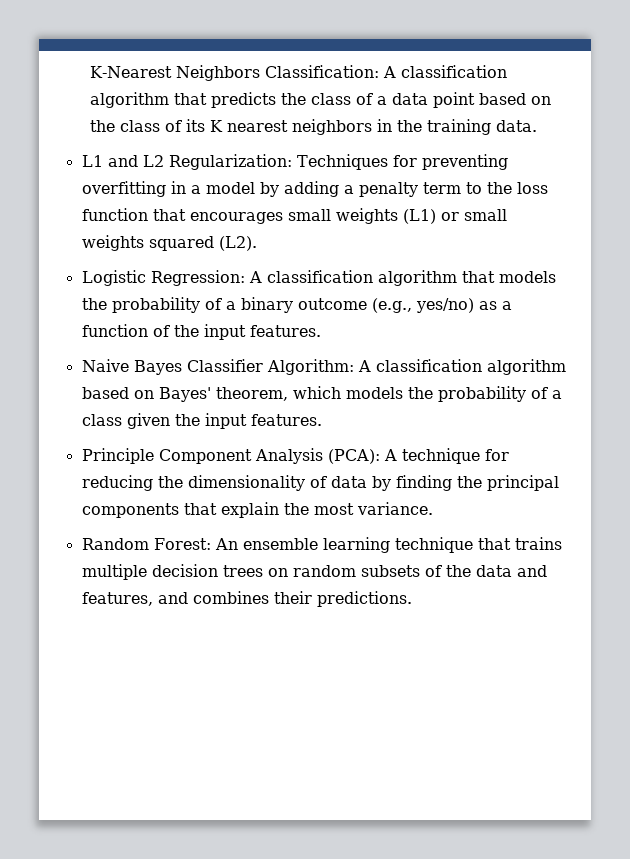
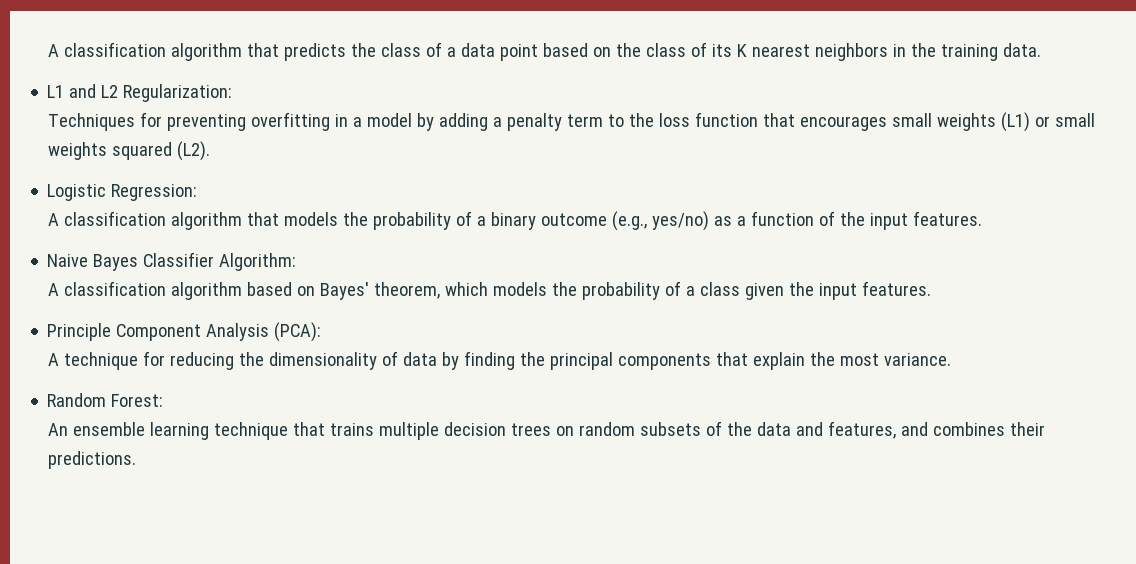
[89,65,379,81] K-Nearest Neighbors Classification: -> (47, 50) none
(292, 162) none -> (233, 93) //
(245, 278) none -> (198, 192) //
(354, 367) none -> (297, 262) //
(380, 456) none -> (322, 332) //
(211, 544) none -> (164, 400) //

